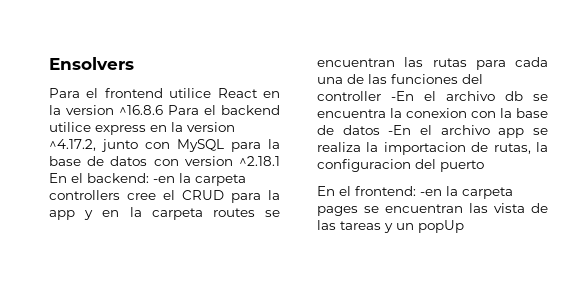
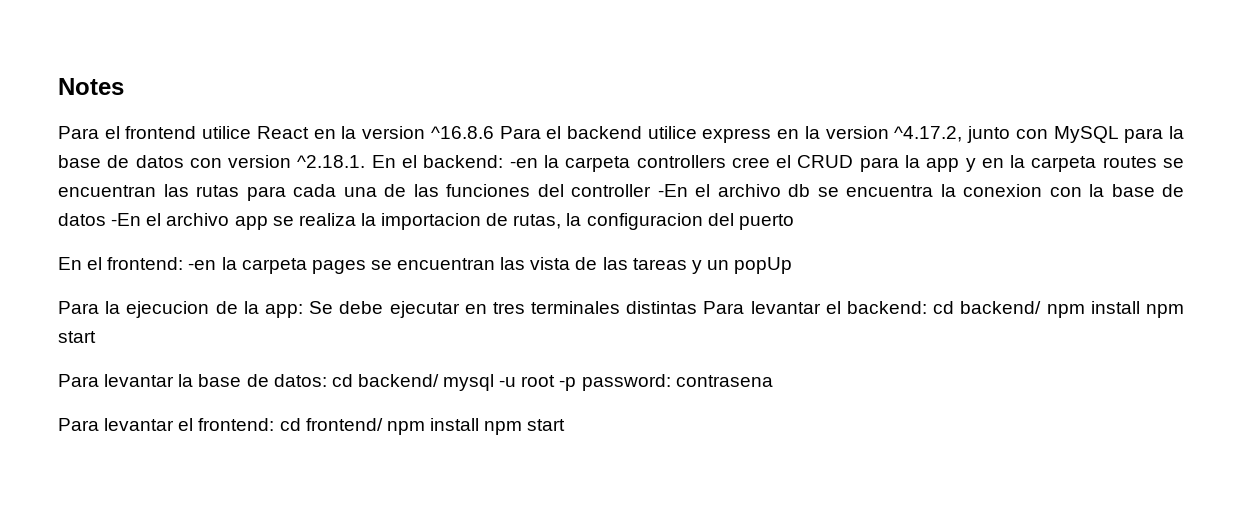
[49,57,134,70] Ensolvers -> [58,78,124,95] Notes
[239,156,280,166] ^2.18.1 -> [297,155,366,168] ^2.18.1.
(464, 226) none -> [58,301,1184,318] [58,331,96,343] [58,374,773,391] [58,418,566,435] // Para la ejecucion de la app: Se debe ejecutar en tres terminales distintas Para levantar el backend: cd backend/ npm install npm start // Para levantar la base de datos: cd backend/ mysql -u root -p password: contrasena // Para levantar el frontend: cd frontend/ npm install npm start

